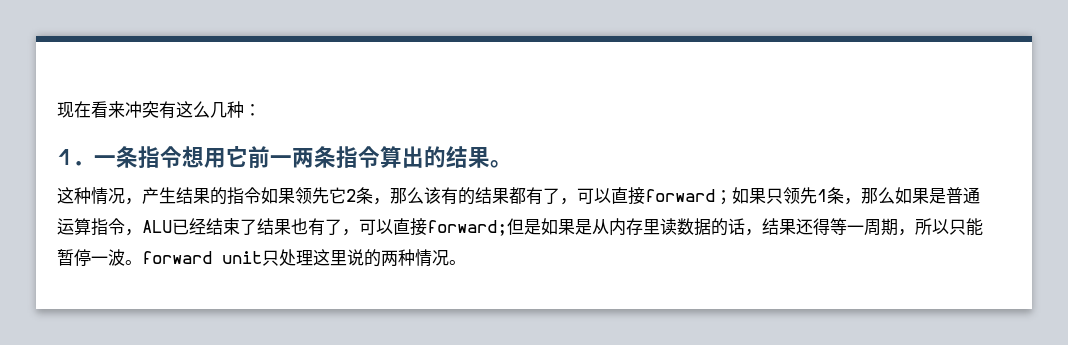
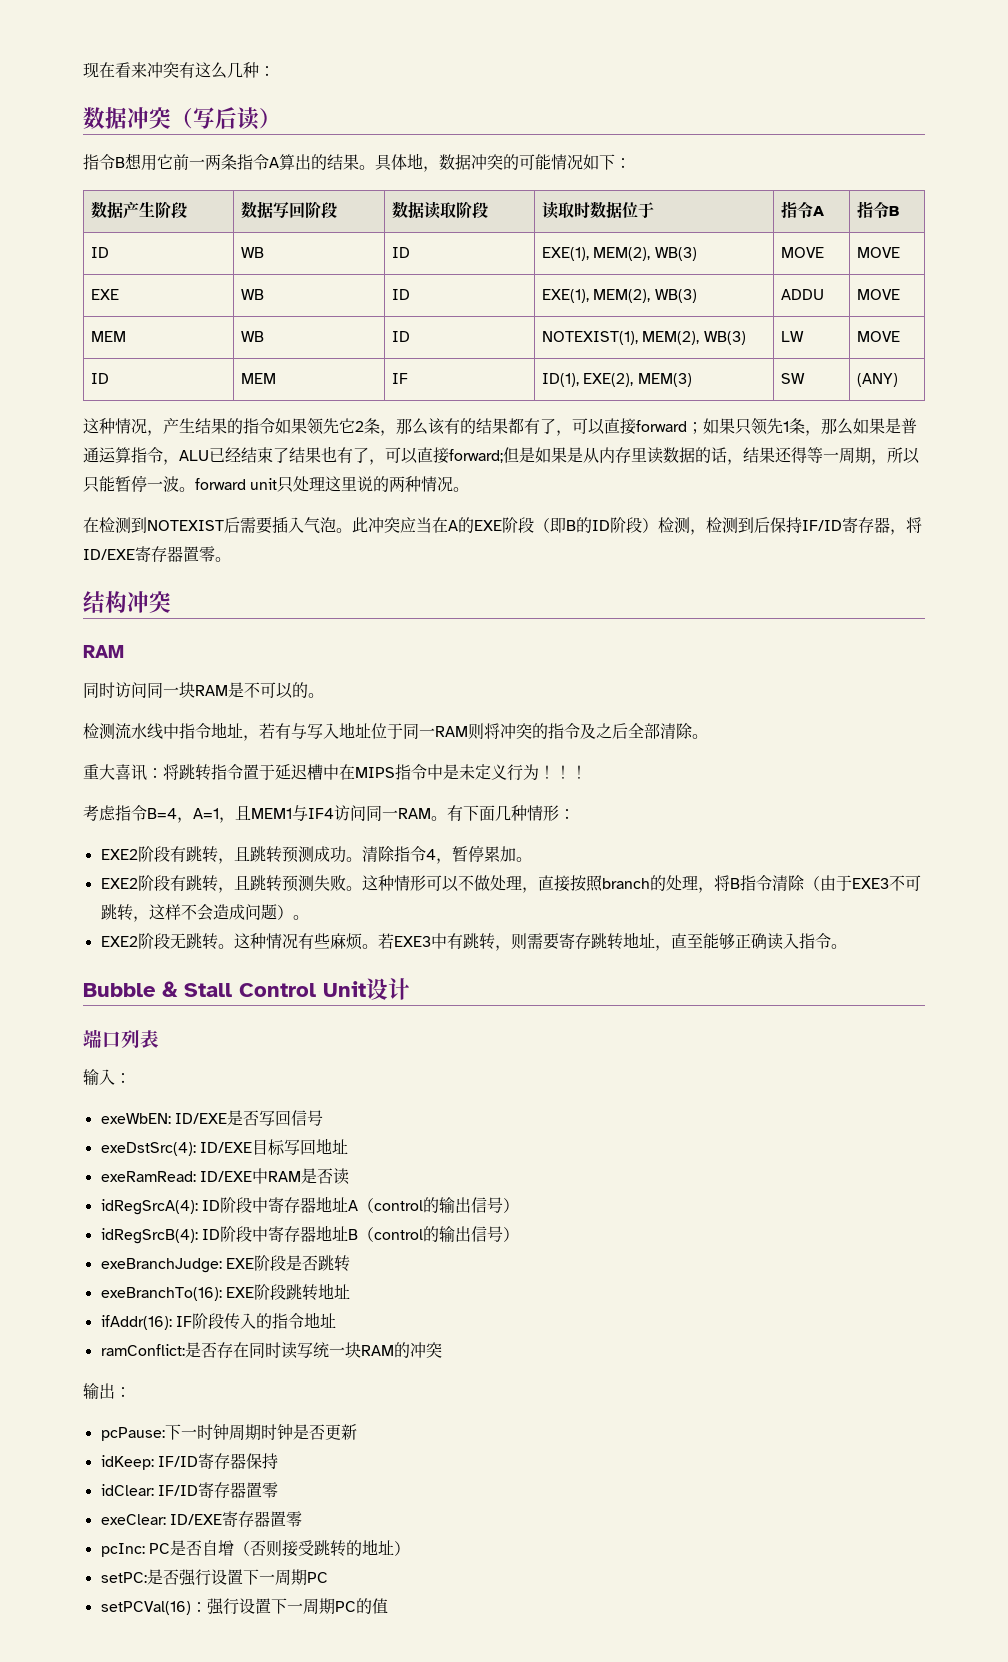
[57,146,182,168] 1.一条指令 -> [83,107,281,130] [83,154,125,170] 数据冲突（写后读） // 指令B
(380, 157) none -> [269,157,279,168] A
(512, 164) none -> [375,153,631,172] [90,201,187,219] [240,201,337,219] [391,201,488,219] [541,201,654,219] [780,201,824,219] [856,201,899,219] [90,247,109,258] [240,247,264,258] [391,247,410,258] [541,247,697,261] [780,247,824,258] [856,247,900,258] [90,289,119,300] [240,289,264,300] [391,289,410,300] [541,289,697,303] [780,289,824,300] [856,289,900,300] [90,331,126,342] [240,331,264,342] [391,331,410,342] [541,331,746,345] [780,331,804,342] [856,331,900,342] [90,373,109,384] [240,373,276,384] [391,373,408,384] [541,373,692,387] [780,373,805,384] [856,373,898,387] 具体地，数据冲突的可能情况如下： // 数据产生阶段 | 数据写回阶段 | 数据读取阶段 | 读取时数据位于 | 指令A | 指令B // ID | WB | ID | EXE(1), MEM(2), WB(3) | MOVE | MOVE // EXE | WB | ID | EXE(1), MEM(2), WB(3) | ADDU | MOVE // MEM | WB | ID | NOTEXIST(1), MEM(2), WB(3) | LW | MOVE // ID | MEM | IF | ID(1), EXE(2), MEM(3) | SW | (ANY)
(466, 262) none -> [83,516,922,535] [83,546,231,562] [83,591,171,613] [83,645,124,658] [83,682,324,699] [83,722,708,741] [83,764,587,781] [83,805,575,823] [100,845,532,864] [100,875,921,893] [100,904,309,922] [100,932,847,951] [83,978,410,1000] [83,1029,159,1049] [83,1069,131,1085] [100,1110,323,1126] [100,1138,348,1156] [100,1168,349,1185] [100,1196,519,1215] [100,1225,519,1244] [100,1255,350,1273] [100,1283,350,1301] [100,1312,336,1330] [100,1342,442,1359] [83,1383,131,1399] [100,1424,357,1441] [100,1453,278,1470] [100,1482,278,1498] [100,1511,302,1527] [100,1539,410,1557] [100,1569,328,1586] [100,1598,388,1615] // 在检测到NOTEXIST后需要插入气泡。此冲突应当在A的EXE阶段（即B的ID阶段）检测，检测到后保持IF/ID寄存器，将ID/EXE寄存器置零。 // 结构冲突 // RAM // 同时访问同一块RAM是不可以的。 // 检测流水线中指令地址，若有与写入地址位于同一RAM则将冲突的指令及之后全部清除。 // 重大喜讯：将跳转指令置于延迟槽中在MIPS指令中是未定义行为！！！ // 考虑指令B=4，A=1，且MEM1与IF4访问同一RAM。有下面几种情形： // EXE2阶段有跳转，且跳转预测成功。清除指令4，暂停累加。 // EXE2阶段有跳转，且跳转预测失败。这种情形可以不做处理，直接按照branch的处理，将B指令清除（由于EXE3不可跳转，这样不会造成问题）。 // EXE2阶段无跳转。这种情况有些麻烦。若EXE3中有跳转，则需要寄存跳转地址，直至能够正确读入指令。 // Bubble & Stall Control Unit设计 // 端口列表 // 输入： // exeWbEN: ID/EXE是否写回信号 // exeDstSrc(4): ID/EXE目标写回地址 // exeRamRead: ID/EXE中RAM是否读 // idRegSrcA(4): ID阶段中寄存器地址A（control的输出信号） // idRegSrcB(4): ID阶段中寄存器地址B（control的输出信号） // exeBranchJudge: EXE阶段是否跳转 // exeBranchTo(16): EXE阶段跳转地址 // ifAddr(16): IF阶段传入的指令地址 // ramConflict:是否存在同时读写统一块RAM的冲突 // 输出： // pcPause:下一时钟周期时钟是否更新 // idKeep: IF/ID寄存器保持 // idClear: IF/ID寄存器置零 // exeClear: ID/EXE寄存器置零 // pcInc: PC是否自增（否则接受跳转的地址） // setPC:是否强行设置下一周期PC // setPCVal(16)：强行设置下一周期PC的值

